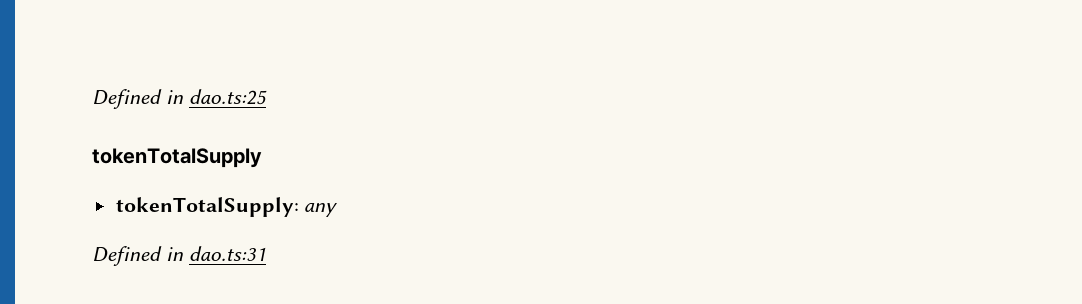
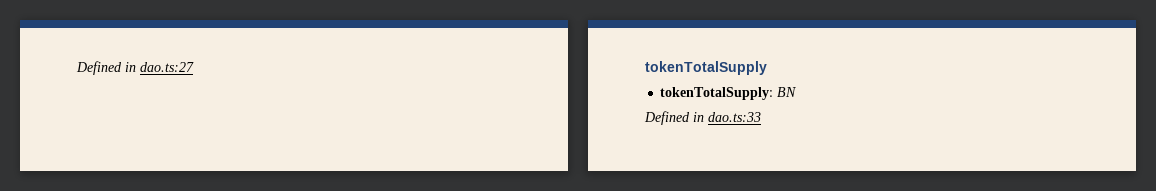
[92,89,267,109] Defined in dao.ts:25 -> [76,61,194,75] Defined in dao.ts:27
[304,203,339,217] [92,246,266,266] any // Defined in dao.ts:31 -> [777,87,797,97] [644,111,761,125] BN // Defined in dao.ts:33

